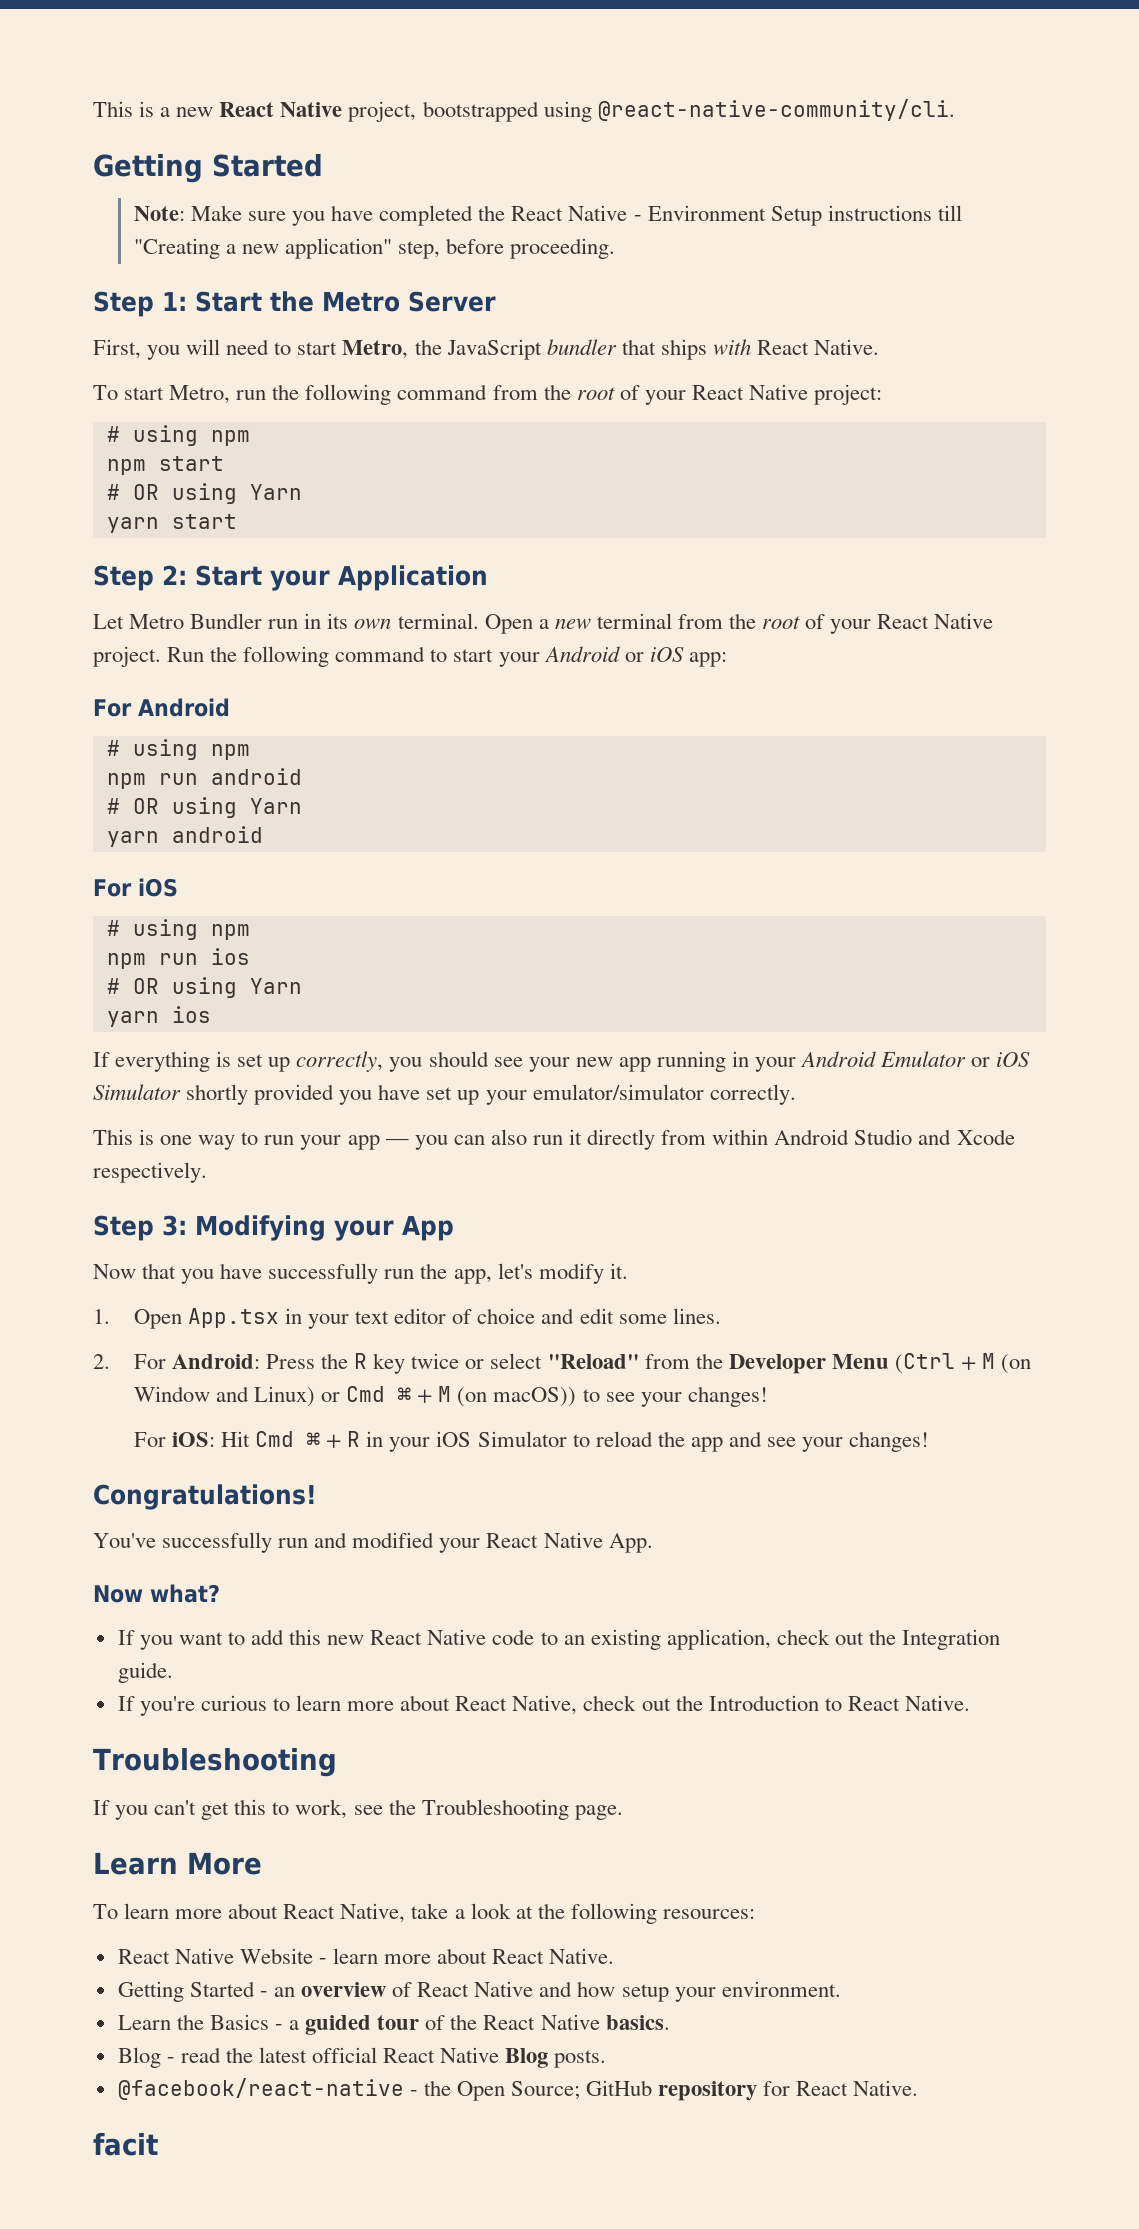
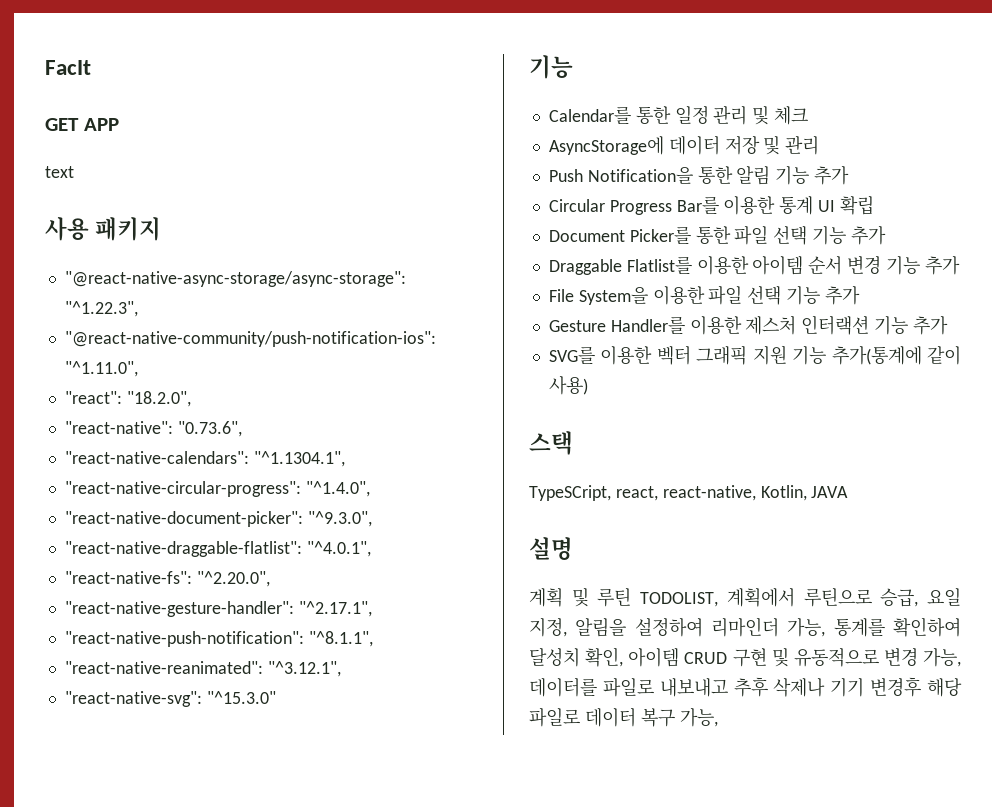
[93,99,955,122] [93,153,323,183] [133,205,962,226] [133,238,616,259] [93,291,496,317] [93,339,880,360] [93,384,883,405] [106,425,250,446] [106,456,224,475] [106,483,302,504] [106,514,237,533] [93,565,488,591] [93,613,994,634] [93,646,727,667] [93,698,230,717] [106,739,250,760] [106,768,302,789] [106,797,302,818] [106,826,263,847] [93,878,178,897] [106,919,250,940] [106,948,250,969] [106,977,302,998] [106,1006,211,1027] [93,1051,1031,1072] [93,1084,796,1105] [93,1129,1015,1150] [93,1162,207,1183] [93,1215,454,1241] [93,1263,628,1284] [93,1308,721,1329] [93,1353,1032,1374] [133,1386,768,1407] [133,1431,930,1452] [93,1484,317,1510] [93,1532,653,1553] [93,1584,220,1603] [117,1629,1001,1650] [117,1662,173,1683] [117,1695,970,1716] [93,1747,337,1777] [93,1799,623,1820] [93,1852,262,1875] [93,1903,755,1924] [117,1948,615,1964] [117,1981,841,2002] [117,2014,670,2035] [117,2047,607,2068] [117,2078,919,2101] [93,2132,158,2156] This is a new React Native project, bootstrapped using @react-native-community/cli. // Getting Started // Note: Make sure you have completed the React Native - Environment Setup instructions till "Creating a new application" step, before proceeding. // Step 1: Start the Metro Server // First, you will need to start Metro, the JavaScript bundler that ships with React Native. // To start Metro, run the following command from the root of your React Native project: // # using npm // npm start // # OR using Yarn // yarn start // Step 2: Start your Application // Let Metro Bundler run in its own terminal. Open a new terminal from the root of your React Native project. Run the following command to start your Android or iOS app: // For Android // # using npm // npm run android // # OR using Yarn // yarn android // For iOS // # using npm // npm run ios // # OR using Yarn // yarn ios // If everything is set up correctly, you should see your new app running in your Android Emulator or iOS Simulator shortly provided you have set up your emulator/simulator correctly. // This is one way to run your app — you can also run it directly from within Android Studio and Xcode respectively. // Step 3: Modifying your App // Now that you have successfully run the app, let's modify it. // 1. Open App.tsx in your text editor of choice and edit some lines. // 2. For Android: Press the R key twice or select "Reload" from the Developer Menu (Ctrl + M (on Window and Linux) or Cmd ⌘ + M (on macOS)) to see your changes! // For iOS: Hit Cmd ⌘ + R in your iOS Simulator to reload the app and see your changes! // Congratulations! // You've successfully run and modified your React Native App. // Now what? // If you want to add this new React Native code to an existing application, check out the Integration guide. // If you're curious to learn more about React Native, check out the Introduction to React Native. // Troubleshooting // If you can't get this to work, see the Troubleshooting page. // Learn More // To learn more about React Native, take a look at the following resources: // React Native Website - learn more about React Native. // Getting Started - an overview of React Native and how setup your environment. // Learn the Basics - a guided tour of the React Native basics. // Blog - read the latest official React Native Blog posts. // @facebook/react-native - the Open Source; GitHub repository for React Native. // facit -> [45,60,91,75] [45,118,119,131] [45,166,74,178] [45,217,162,241] [64,271,406,287] [64,301,138,317] [64,331,436,347] [64,361,138,377] [64,391,191,407] [64,421,242,437] [64,451,345,467] [64,481,370,497] [64,511,372,527] [64,541,371,557] [64,571,270,587] [64,601,372,617] [64,631,373,647] [64,661,341,677] [64,691,276,707] [529,55,573,79] [548,106,809,125] [548,135,820,155] [548,166,850,185] [548,196,874,215] [548,225,886,245] [548,256,960,275] [548,285,860,305] [548,315,948,335] [548,345,961,365] [548,376,588,395] [529,431,573,455] [529,485,849,501] [529,537,573,560] [529,588,961,607] [529,617,961,637] [529,647,961,667] [529,677,962,697] [529,707,718,727] FacIt // GET APP // text // 사용 패키지 // "@react-native-async-storage/async-storage": "^1.22.3", // "@react-native-community/push-notification-ios": "^1.11.0", // "react": "18.2.0", // "react-native": "0.73.6", // "react-native-calendars": "^1.1304.1", // "react-native-circular-progress": "^1.4.0", // "react-native-document-picker": "^9.3.0", // "react-native-draggable-flatlist": "^4.0.1", // "react-native-fs": "^2.20.0", // "react-native-gesture-handler": "^2.17.1", // "react-native-push-notification": "^8.1.1", // "react-native-reanimated": "^3.12.1", // "react-native-svg": "^15.3.0" // 기능 // Calendar를 통한 일정 관리 및 체크 // AsyncStorage에 데이터 저장 및 관리 // Push Notification을 통한 알림 기능 추가 // Circular Progress Bar를 이용한 통계 UI 확립 // Document Picker를 통한 파일 선택 기능 추가 // Draggable Flatlist를 이용한 아이템 순서 변경 기능 추가 // File System을 이용한 파일 선택 기능 추가 // Gesture Handler를 이용한 제스처 인터랙션 기능 추가 // SVG를 이용한 벡터 그래픽 지원 기능 추가(통계에 같이 사용) // 스택 // TypeSCript, react, react-native, Kotlin, JAVA // 설명 // 계획 및 루틴 TODOLIST, 계획에서 루틴으로 승급, 요일 지정, 알림을 설정하여 리마인더 가능, 통계를 확인하여 달성치 확인, 아이템 CRUD 구현 및 유동적으로 변경 가능, 데이터를 파일로 내보내고 추후 삭제나 기기 변경후 해당 파일로 데이터 복구 가능,

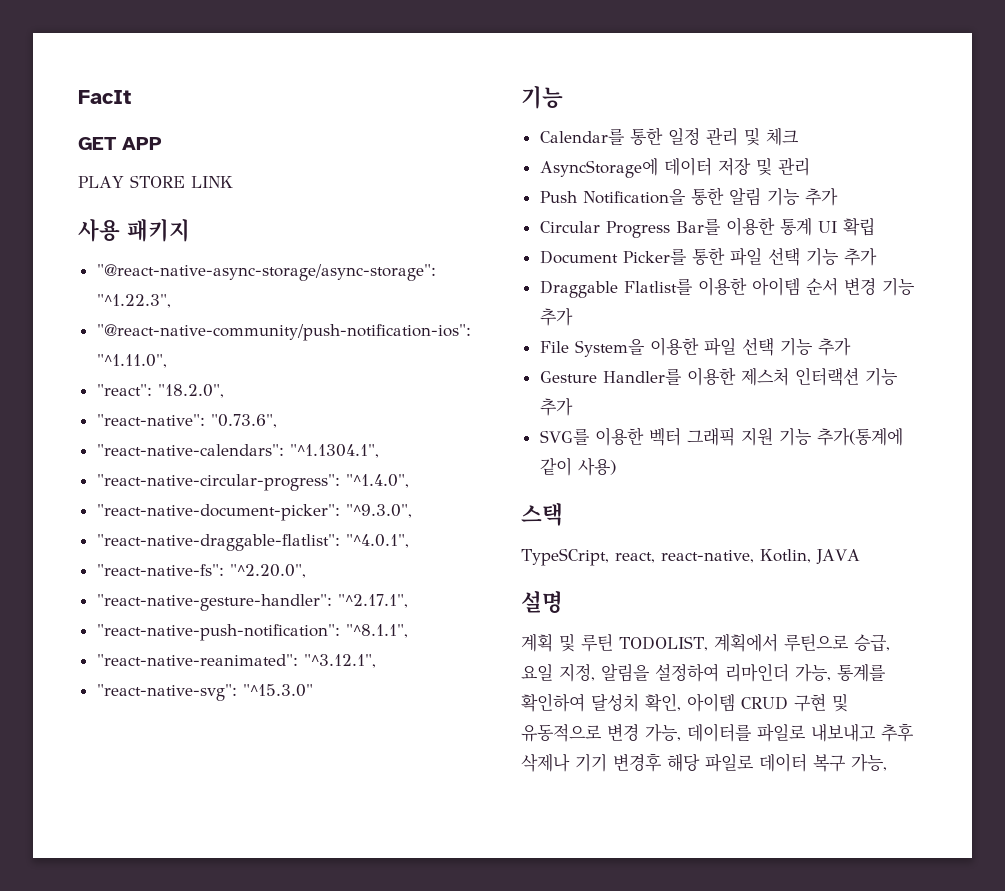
[45,166,74,178] text -> [78,175,233,188] PLAY STORE LINK

